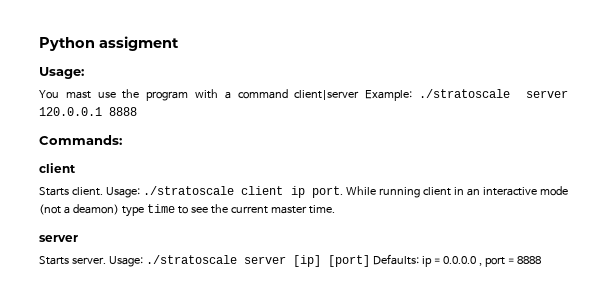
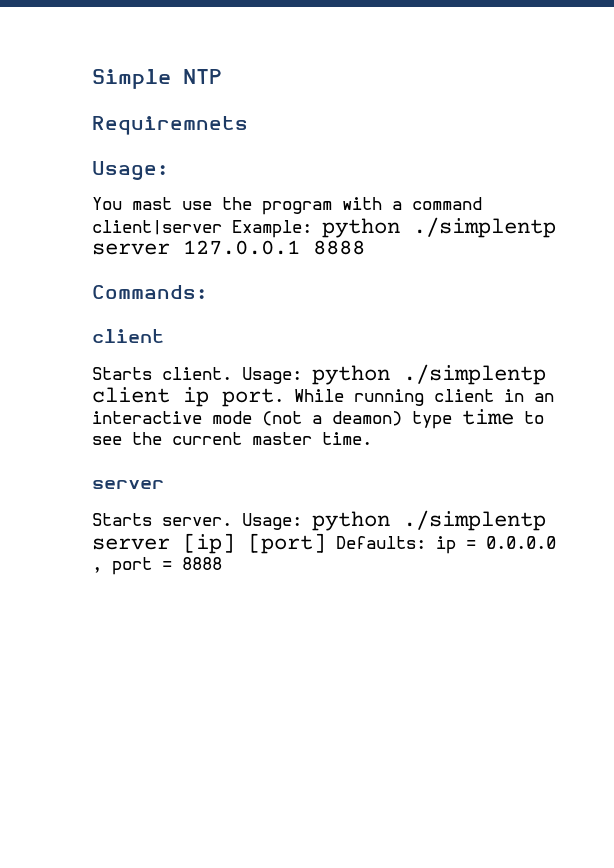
[39,36,179,51] Python assigment -> [92,69,222,89] [92,116,248,135] Simple NTP // Requiremnets
[418,89,568,98] [39,107,102,116] ./stratoscale server 120.0.0.1 -> [322,217,556,238] [92,240,300,255] python ./simplentp server 127.0.0.1
[143,186,235,195] ./stratoscale -> [312,364,546,385] python ./simplentp
[145,255,237,264] ./stratoscale -> [312,510,546,531] python ./simplentp

